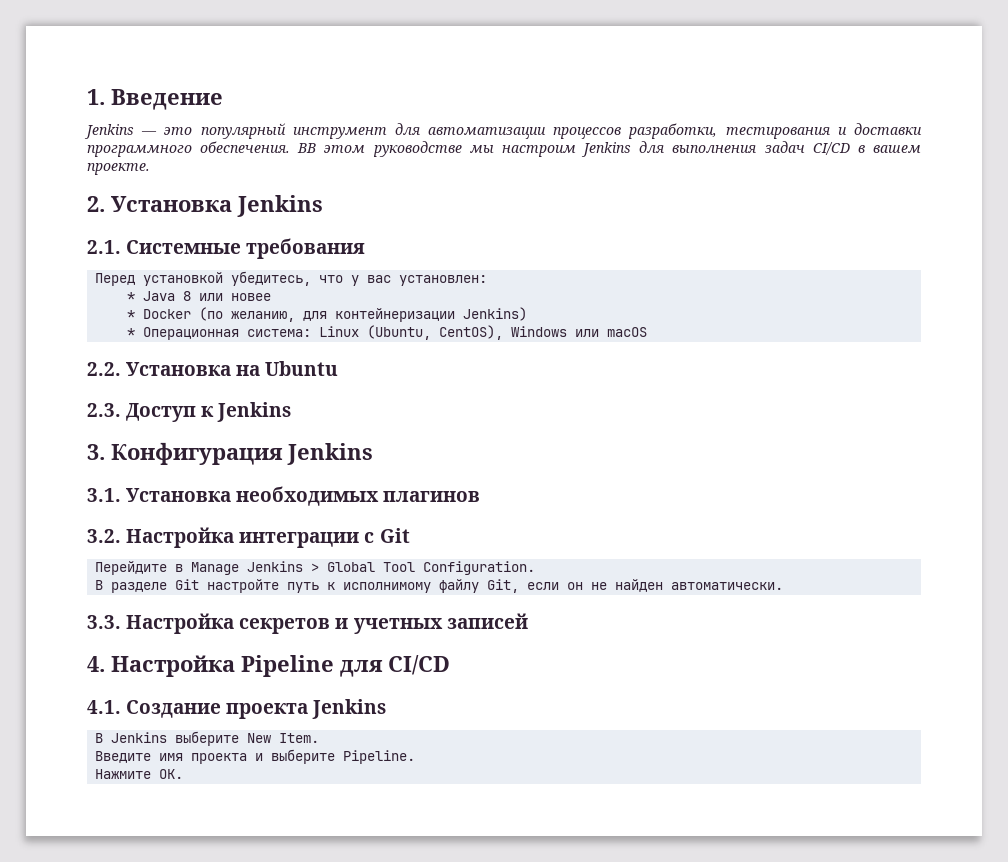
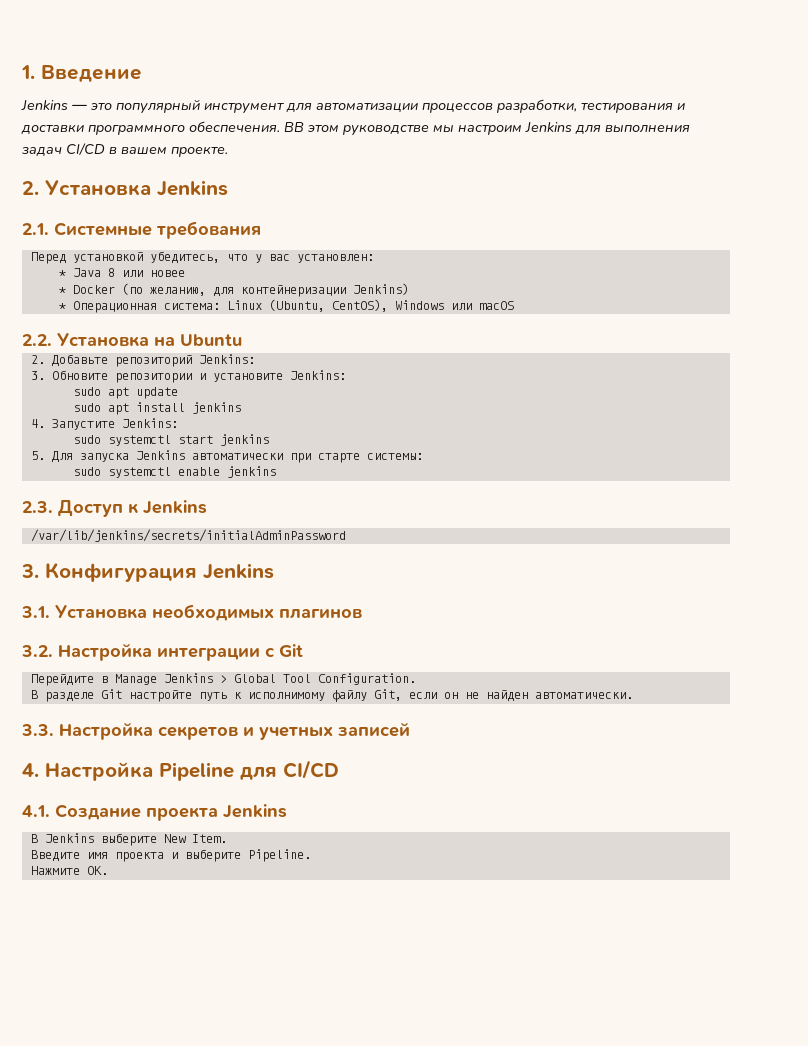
(339, 368) none -> [30,354,255,367] [30,370,346,383] [72,387,178,399] [72,402,241,415] [30,418,178,430] [72,434,269,446] [30,450,423,463] [72,466,276,478] // 2. Добавьте репозиторий Jenkins: // 3. Обновите репозитории и установите Jenkins: // sudo apt update // sudo apt install jenkins // 4. Запустите Jenkins: // sudo systemctl start jenkins // 5. Для запуска Jenkins автоматически при старте системы: // sudo systemctl enable jenkins
(292, 412) none -> [30,529,346,542] // /var/lib/jenkins/secrets/initialAdminPassword

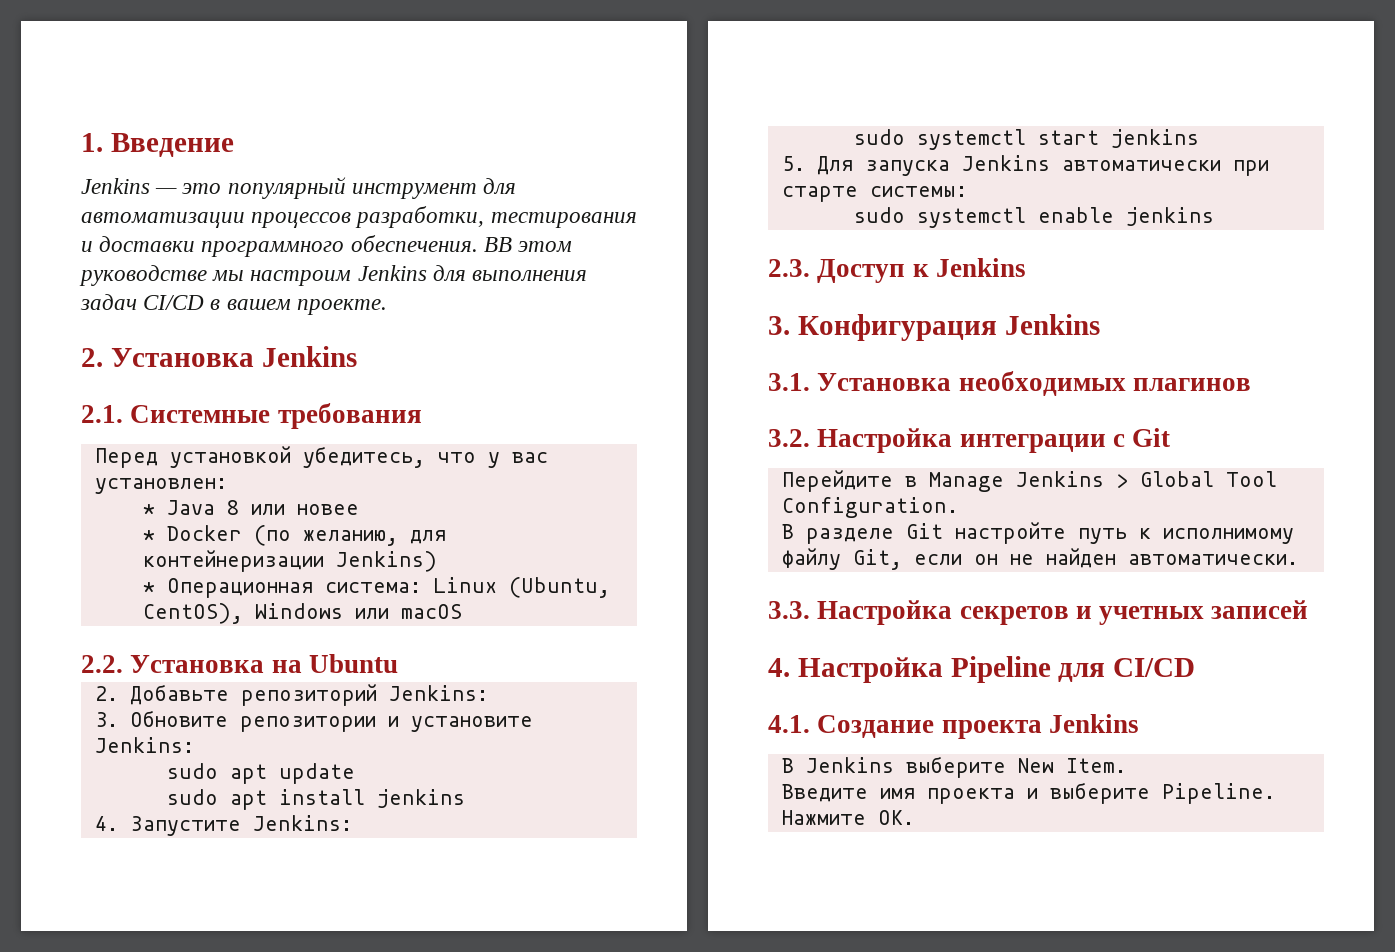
[30,529,346,542] // /var/lib/jenkins/secrets/initialAdminPassword -> (1026, 267) none

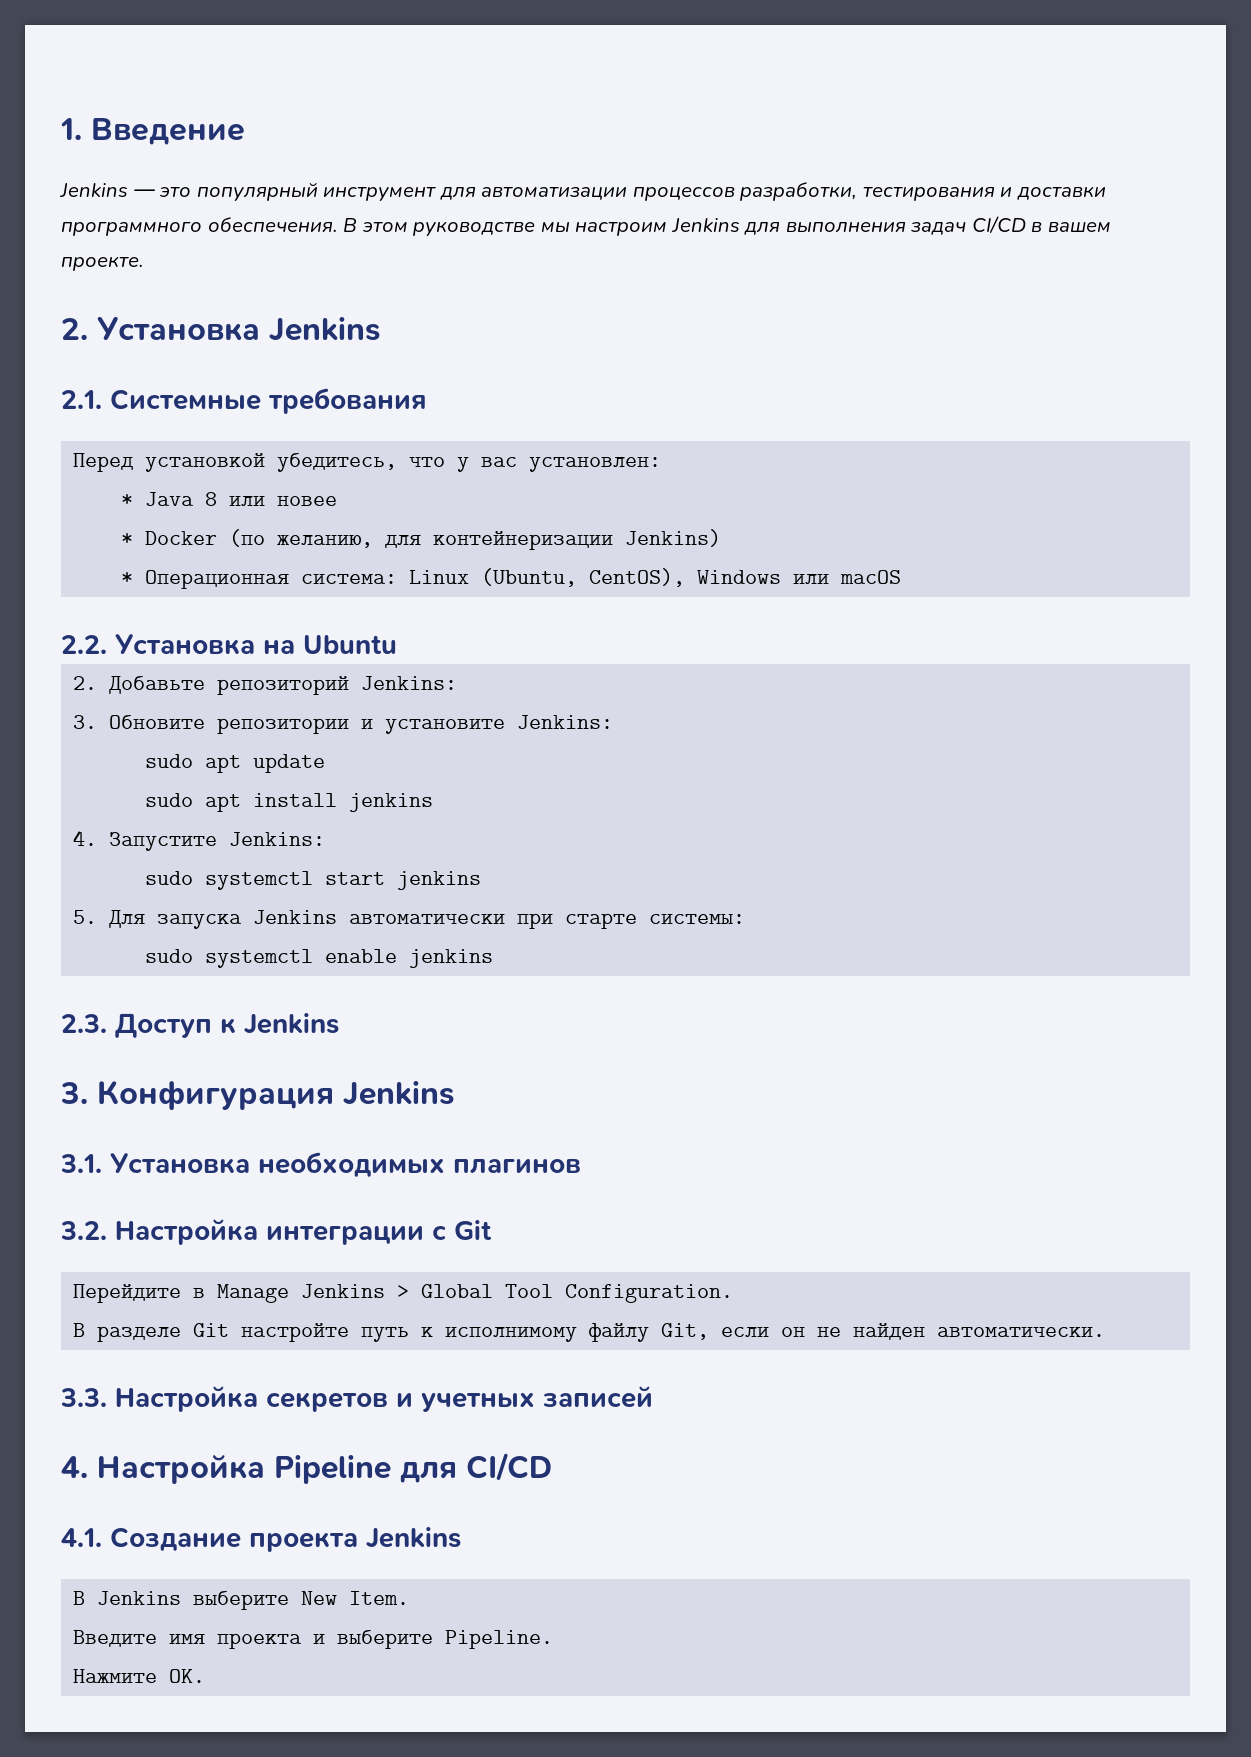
[483,237,512,252] ВВ -> [343,218,358,232] В

